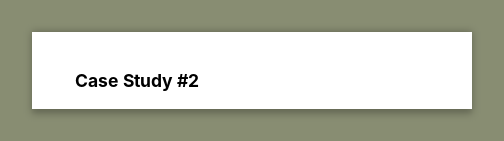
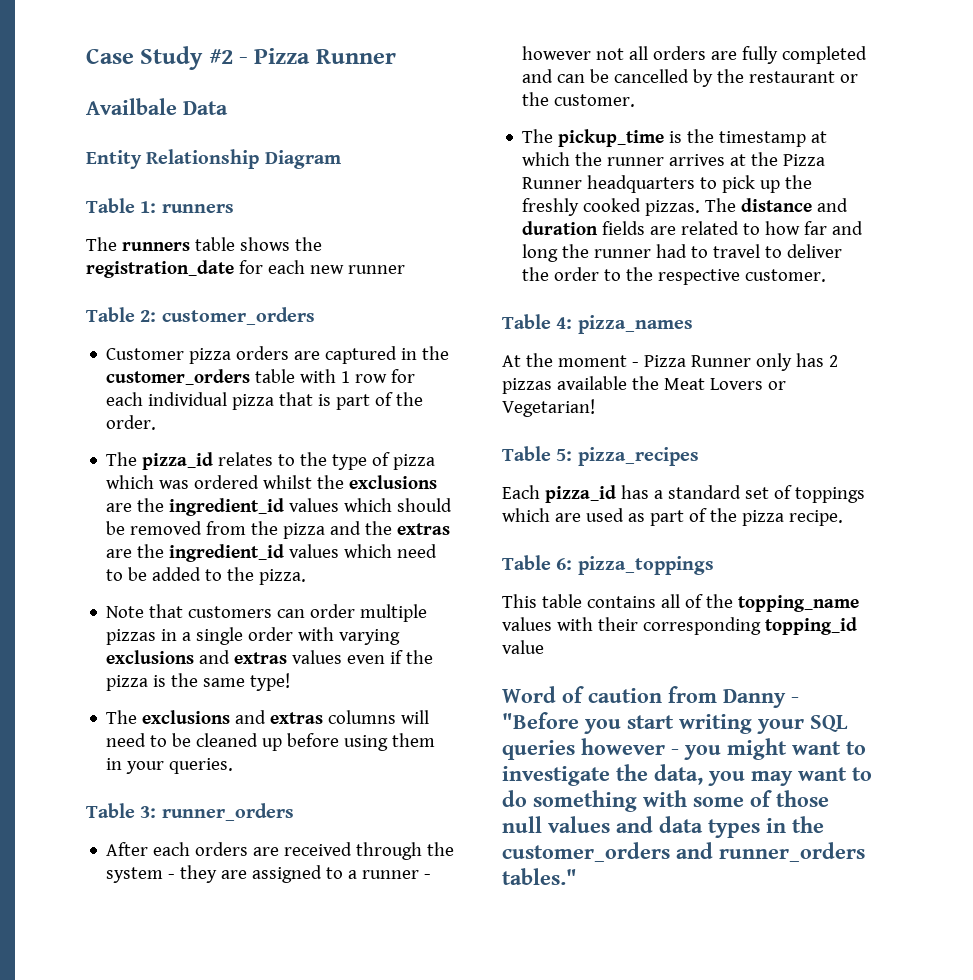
(200, 80) none -> [239,48,396,64] [86,98,228,115] [86,149,341,169] [86,198,234,213] [86,237,322,251] [86,260,405,278] [86,307,315,325] [106,346,450,364] [106,369,416,385] [106,392,424,410] [106,415,157,430] [106,452,436,470] [106,475,438,489] [106,498,453,516] [106,521,451,539] [106,544,438,562] [106,567,307,585] [106,604,428,622] [106,627,401,645] [106,650,434,664] [106,673,291,691] [106,710,430,724] [106,733,436,751] [106,758,234,774] [86,803,294,821] [106,842,455,860] [106,865,432,883] [522,46,868,64] [522,69,859,87] [522,92,636,107] [522,129,828,147] [522,152,826,166] [522,175,813,193] [522,198,849,216] [522,221,864,235] [522,244,843,262] [522,267,827,285] [502,314,693,334] [502,353,838,371] [502,376,786,394] [502,399,595,417] [502,446,699,466] [502,485,865,503] [502,508,843,526] [502,555,714,575] [502,594,859,612] [502,617,857,635] [502,640,544,654] [502,686,799,708] [502,712,848,734] [502,738,866,760] [502,764,872,786] [502,790,829,812] [502,816,824,838] [502,842,865,862] [502,868,577,885] - Pizza Runner // Availbale Data // Entity Relationship Diagram // Table 1: runners // The runners table shows the registration_date for each new runner // Table 2: customer_orders // Customer pizza orders are captured in the customer_orders table with 1 row for each individual pizza that is part of the order. // The pizza_id relates to the type of pizza which was ordered whilst the exclusions are the ingredient_id values which should be removed from the pizza and the extras are the ingredient_id values which need to be added to the pizza. // Note that customers can order multiple pizzas in a single order with varying exclusions and extras values even if the pizza is the same type! // The exclusions and extras columns will need to be cleaned up before using them in your queries. // Table 3: runner_orders // After each orders are received through the system - they are assigned to a runner - however not all orders are fully completed and can be cancelled by the restaurant or the customer. // The pickup_time is the timestamp at which the runner arrives at the Pizza Runner headquarters to pick up the freshly cooked pizzas. The distance and duration fields are related to how far and long the runner had to travel to deliver the order to the respective customer. // Table 4: pizza_names // At the moment - Pizza Runner only has 2 pizzas available the Meat Lovers or Vegetarian! // Table 5: pizza_recipes // Each pizza_id has a standard set of toppings which are used as part of the pizza recipe. // Table 6: pizza_toppings // This table contains all of the topping_name values with their corresponding topping_id value // Word of caution from Danny - "Before you start writing your SQL queries however - you might want to investigate the data, you may want to do something with some of those null values and data types in the customer_orders and runner_orders tables."

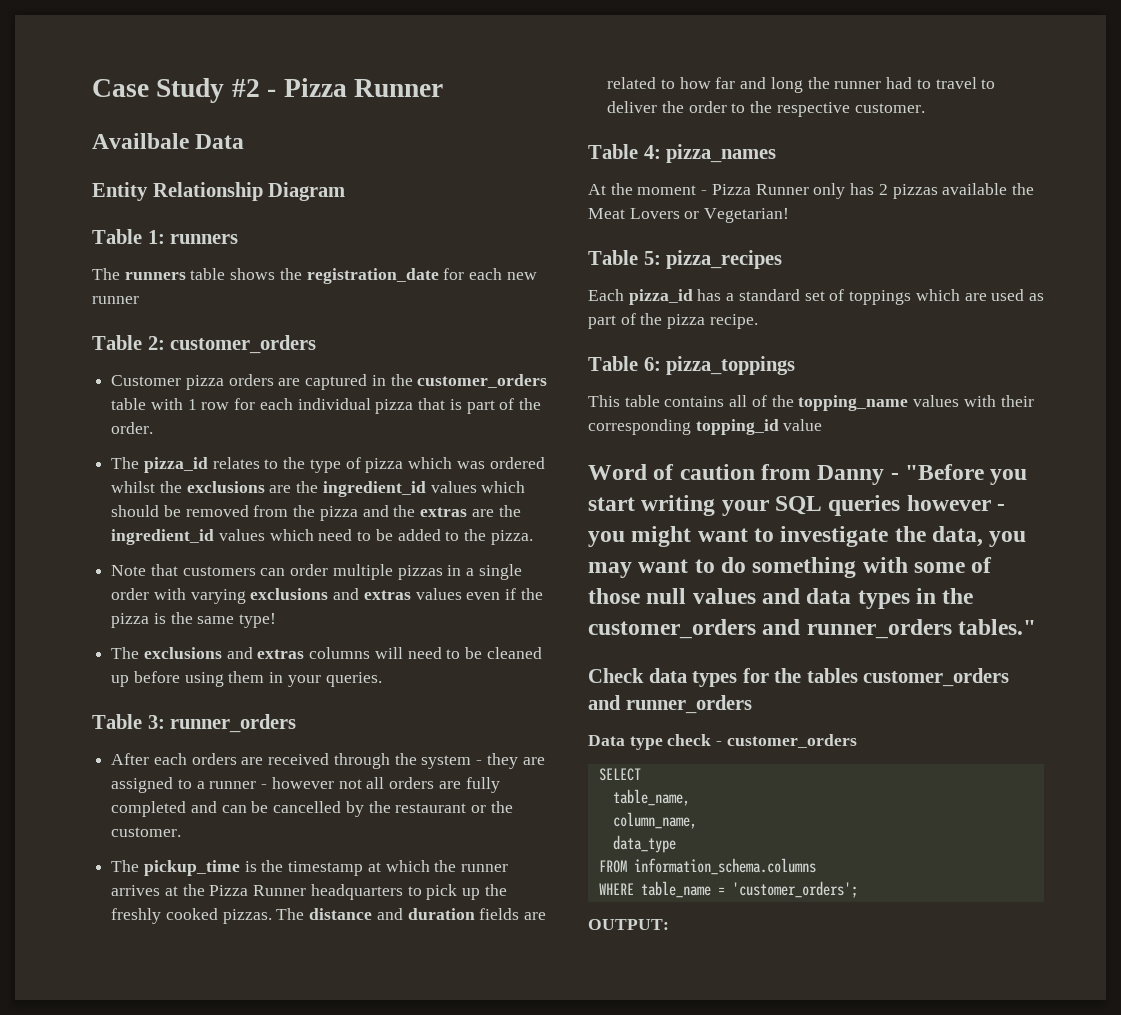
(577, 876) none -> [588,668,1010,687] [588,695,752,714] [588,734,857,750] [598,768,641,781] [612,789,690,806] [612,812,697,829] [612,835,676,853] [598,858,816,875] [598,881,858,898] [588,919,669,930] // Check data types for the tables customer_orders and runner_orders // Data type check - customer_orders // SELECT // table_name, // column_name, // data_type // FROM information_schema.columns // WHERE table_name = 'customer_orders'; // OUTPUT:

